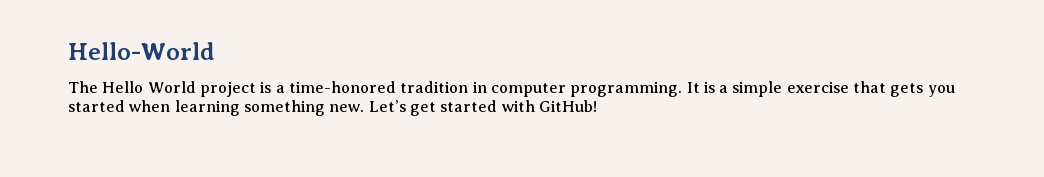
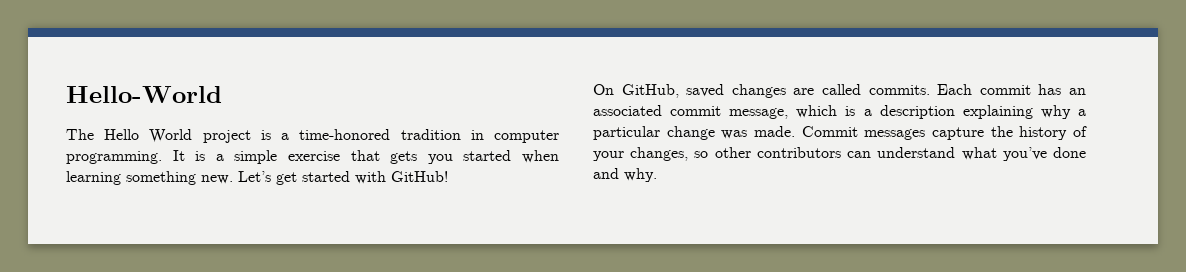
(597, 106) none -> [593,84,1086,98] [593,105,1086,119] [593,126,1087,140] [593,147,1086,161] [593,168,657,182] // On GitHub, saved changes are called commits. Each commit has an associated commit message, which is a description explaining why a particular change was made. Commit messages capture the history of your changes, so other contributors can understand what you’ve done and why.

